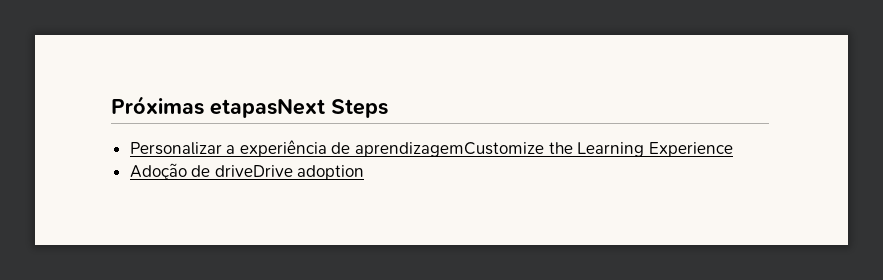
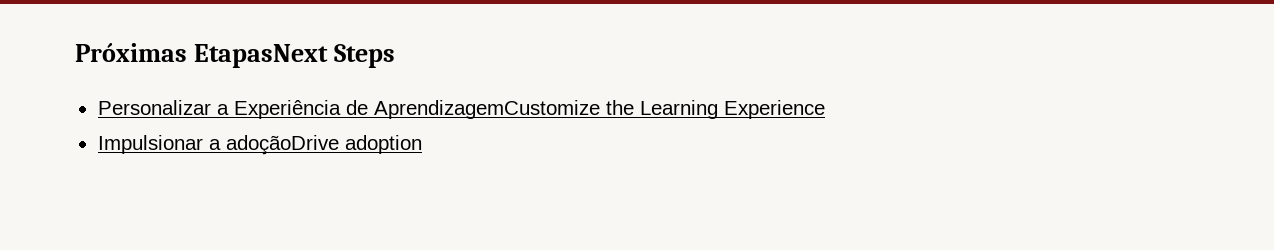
[210,98,325,118] etapasNext -> [194,44,329,68] EtapasNext
[239,140,545,157] experiência de aprendizagemCustomize -> [233,100,600,119] Experiência de AprendizagemCustomize
[129,163,293,180] Adoção de driveDrive -> [97,135,339,155] Impulsionar a adoçãoDrive

